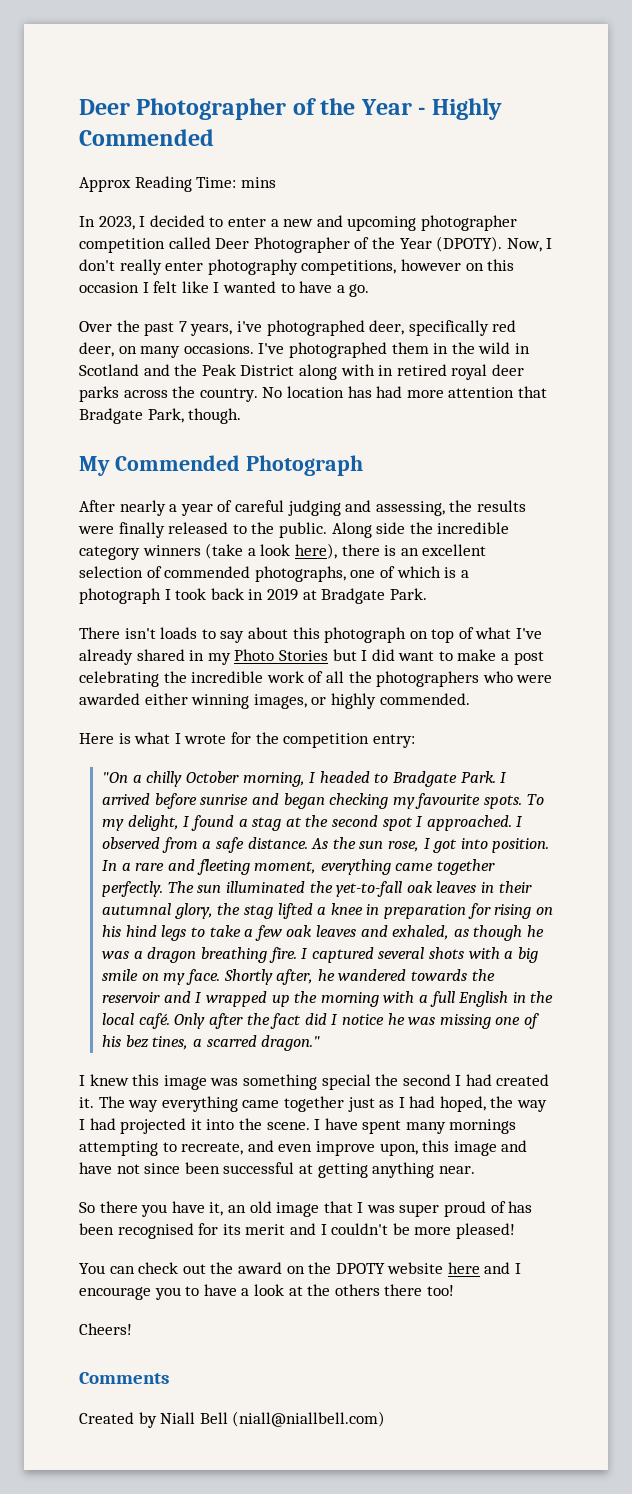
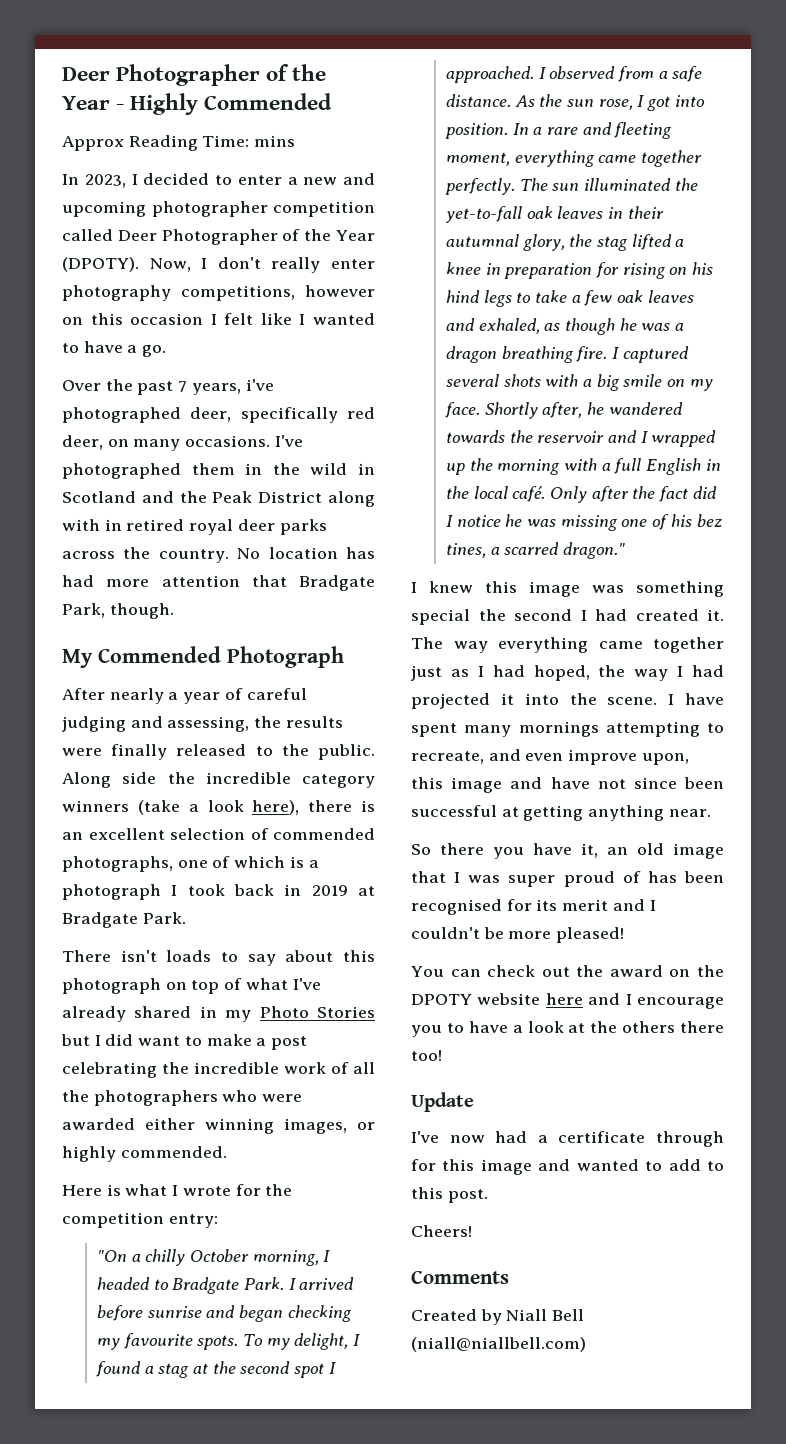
(454, 1290) none -> [411,1092,474,1112] [411,1131,724,1147] [411,1159,724,1175] [411,1187,488,1203] // Update // I've now had a certificate through for this image and wanted to add to this post.

